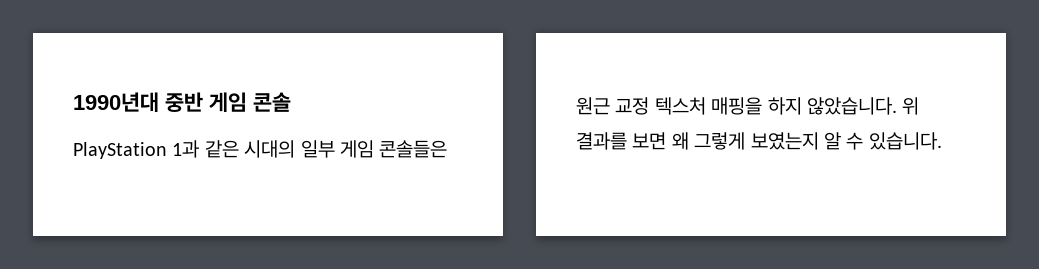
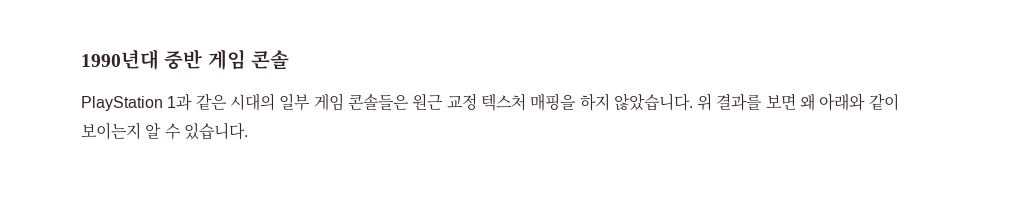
[694,132,819,150] 그렇게 보였는지 -> [819,93,899,111] [81,122,141,140] 아래와 같이 보이는지

